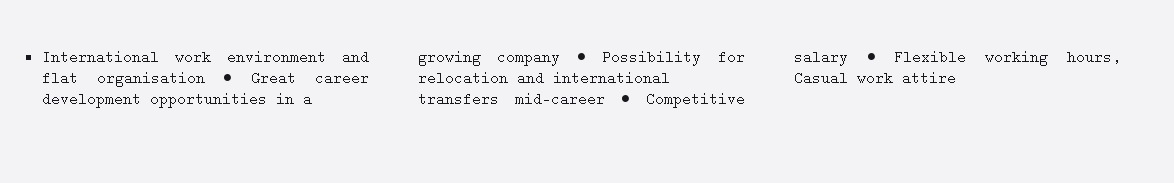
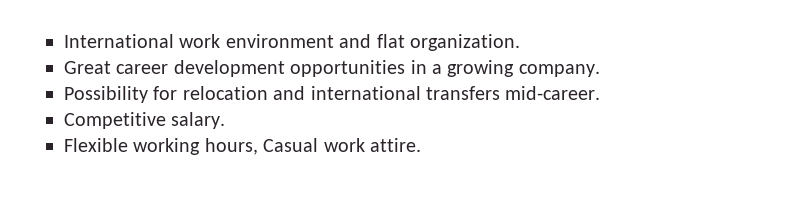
[96,71,233,87] organisation • -> [409,34,520,51] organization. //
[497,50,586,66] company • -> [518,64,600,77] company. //
[514,92,745,108] [793,50,876,66] mid-career • Competitive salary • -> [505,86,601,100] [64,112,226,129] mid-career. // Competitive salary. //
[901,71,956,85] attire -> [370,138,421,152] attire.

